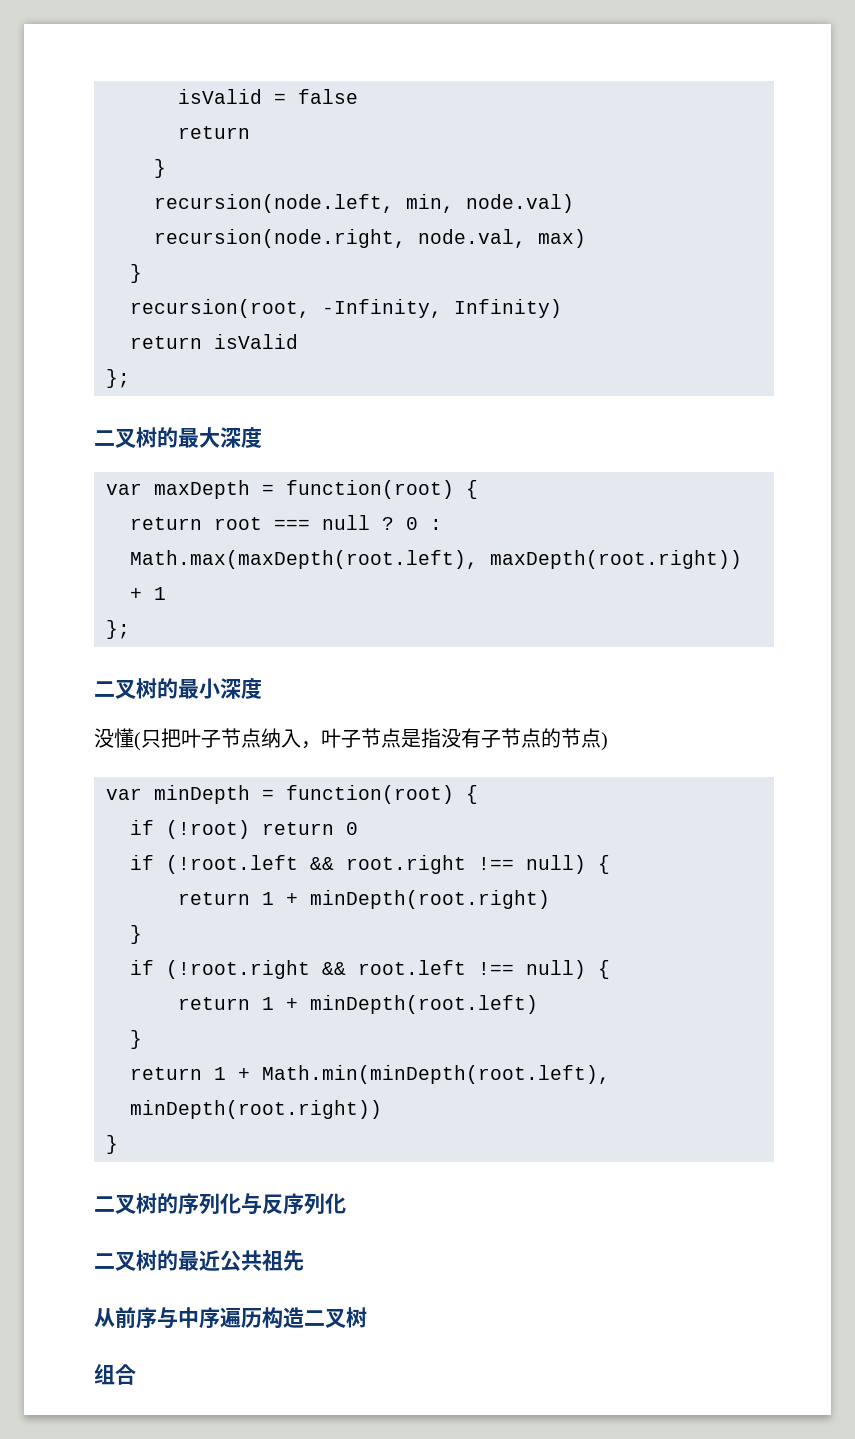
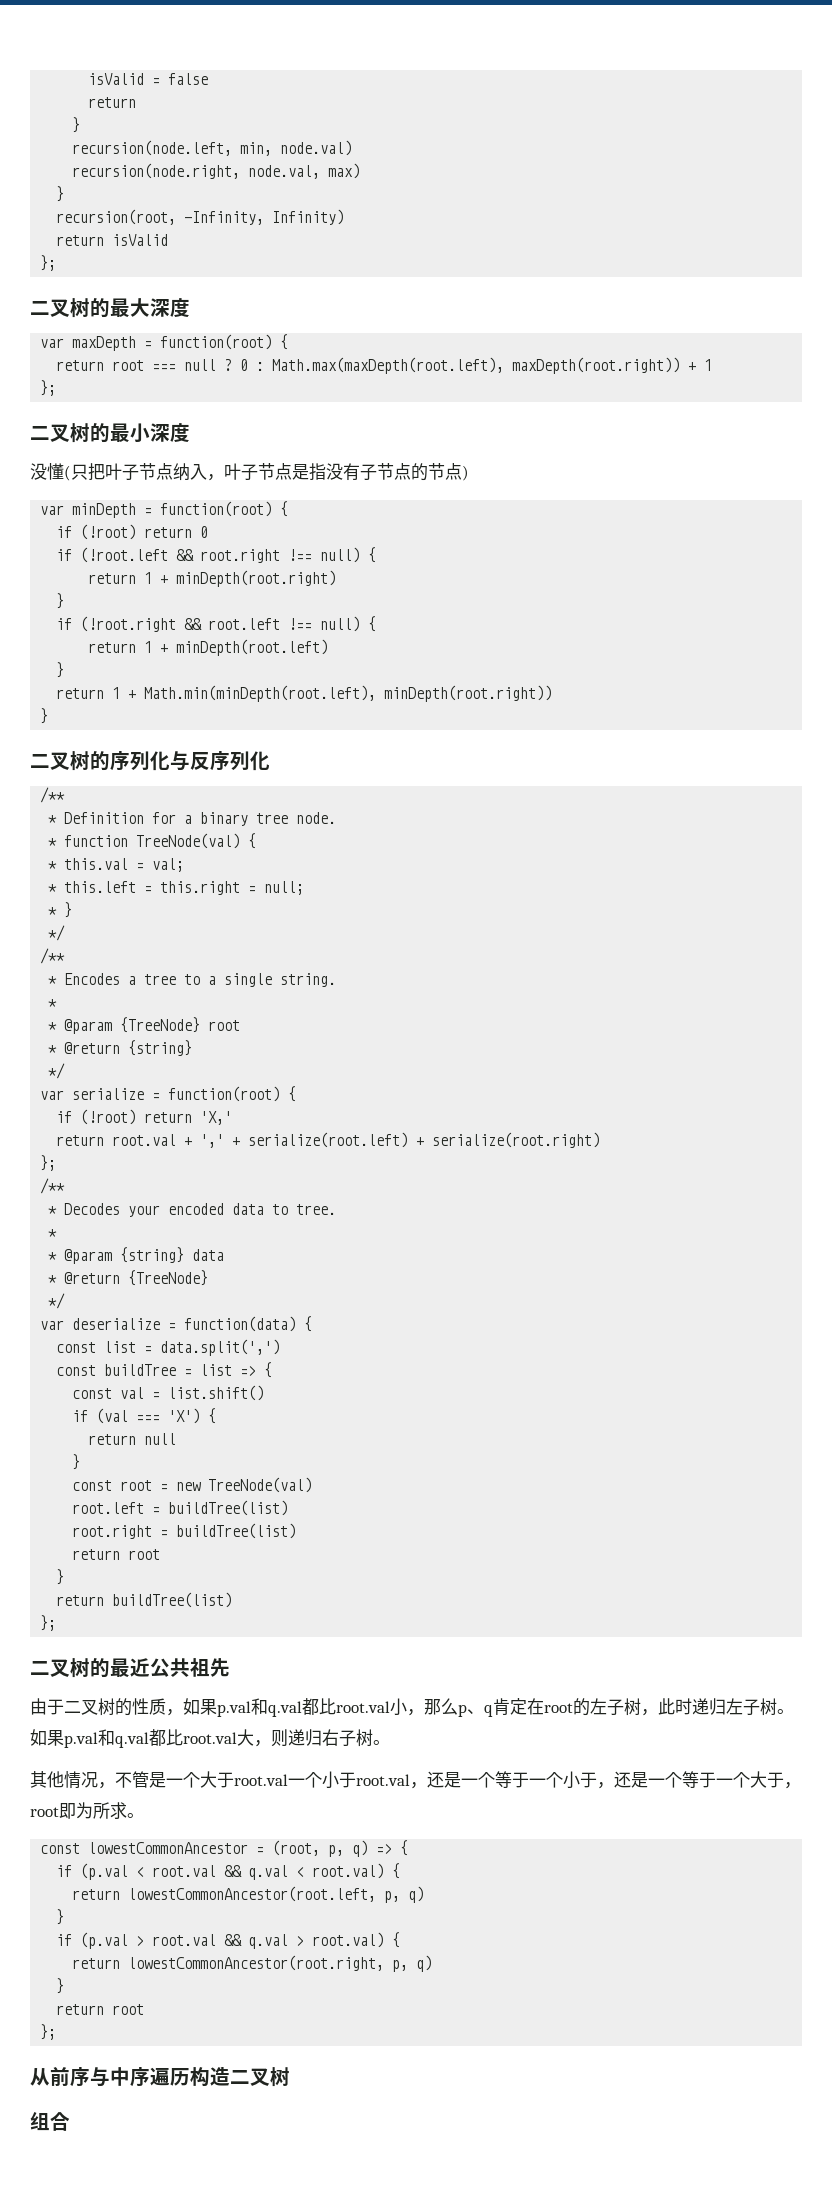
(346, 1203) none -> [40,787,66,803] [48,812,337,826] [48,833,257,849] [48,858,185,872] [48,881,305,895] [48,902,73,918] [48,925,66,941] [40,948,66,964] [48,973,337,987] [48,999,58,1008] [48,1017,241,1034] [48,1040,193,1056] [48,1063,66,1079] [40,1086,297,1102] [56,1109,233,1125] [56,1132,601,1148] [40,1155,57,1171] [40,1178,66,1194] [48,1203,337,1217] [48,1229,58,1238] [48,1247,225,1264] [48,1270,209,1286] [48,1293,66,1309] [40,1316,313,1332] [56,1339,281,1356] [56,1362,273,1378] [72,1385,265,1401] [72,1408,217,1424] [88,1433,177,1445] [72,1454,81,1470] [72,1477,313,1493] [72,1500,289,1516] [72,1523,297,1539] [72,1549,161,1560] [56,1569,65,1585] [56,1592,233,1608] [40,1615,57,1631] // /** // * Definition for a binary tree node. // * function TreeNode(val) { // * this.val = val; // * this.left = this.right = null; // * } // */ // /** // * Encodes a tree to a single string. // * // * @param {TreeNode} root // * @return {string} // */ // var serialize = function(root) { // if (!root) return 'X,' // return root.val + ',' + serialize(root.left) + serialize(root.right) // }; // /** // * Decodes your encoded data to tree. // * // * @param {string} data // * @return {TreeNode} // */ // var deserialize = function(data) { // const list = data.split(',') // const buildTree = list => { // const val = list.shift() // if (val === 'X') { // return null // } // const root = new TreeNode(val) // root.left = buildTree(list) // root.right = buildTree(list) // return root // } // return buildTree(list) // };
(304, 1260) none -> [30,1698,794,1717] [30,1729,390,1748] [30,1771,801,1789] [30,1802,144,1819] [40,1840,409,1857] [56,1863,401,1880] [72,1886,425,1903] [56,1909,65,1925] [56,1932,401,1949] [72,1955,433,1972] [56,1978,65,1994] [56,2004,145,2015] [40,2024,57,2040] // 由于二叉树的性质，如果p.val和q.val都比root.val小，那么p、q肯定在root的左子树，此时递归左子树。如果p.val和q.val都比root.val大，则递归右子树。 // 其他情况，不管是一个大于root.val一个小于root.val，还是一个等于一个小于，还是一个等于一个大于，root即为所求。 // const lowestCommonAncestor = (root, p, q) => { // if (p.val < root.val && q.val < root.val) { // return lowestCommonAncestor(root.left, p, q) // } // if (p.val > root.val && q.val > root.val) { // return lowestCommonAncestor(root.right, p, q) // } // return root // };

